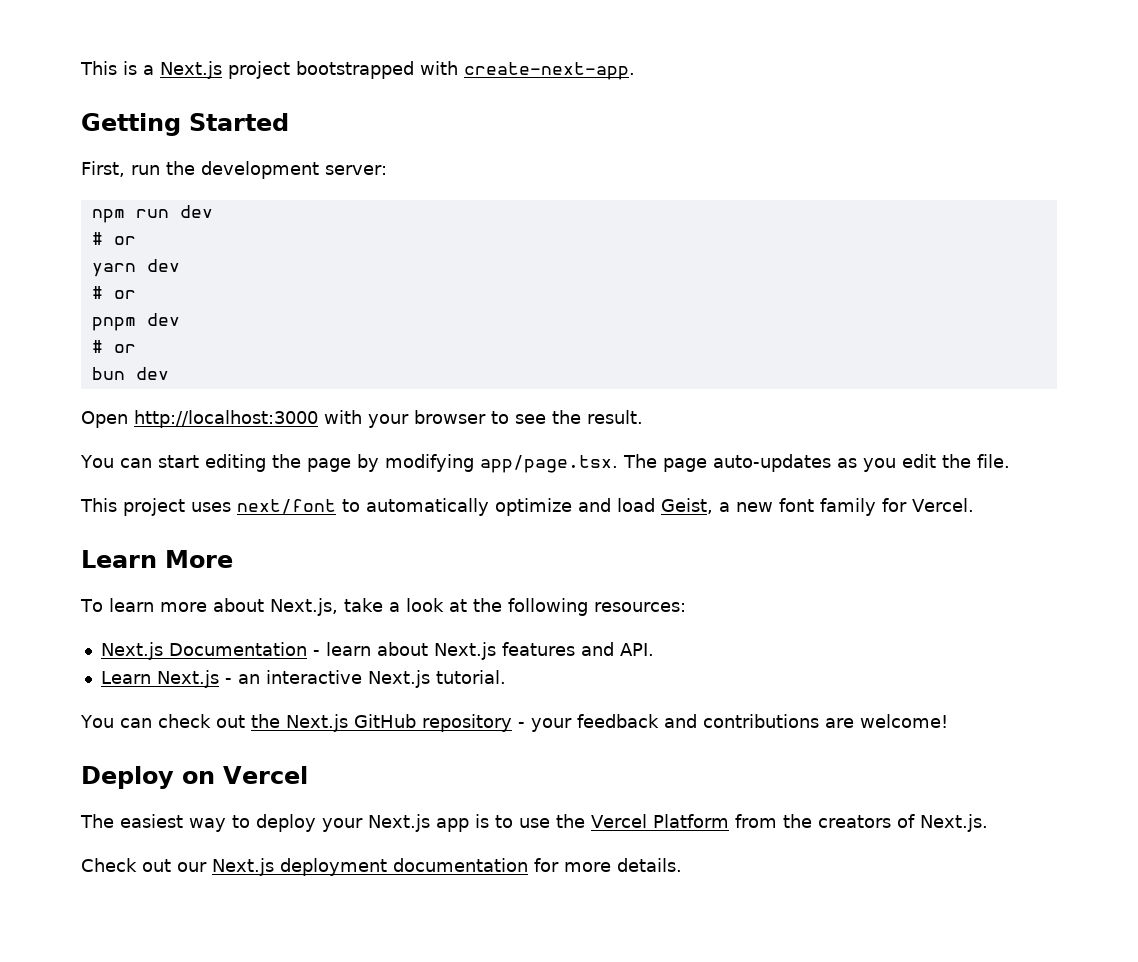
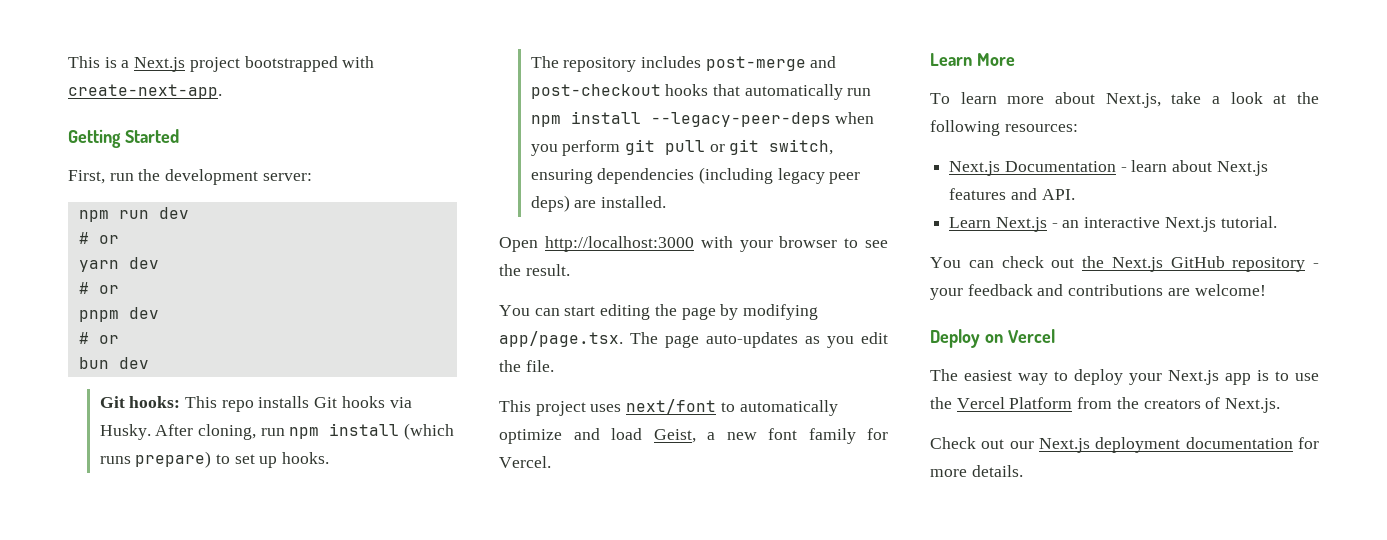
(169, 373) none -> [99,396,412,412] [99,423,455,440] [99,451,330,468] [530,56,837,72] [530,84,872,100] [530,111,875,127] [530,139,834,156] [530,167,861,184] [530,195,666,212] // Git hooks: This repo installs Git hooks via Husky. After cloning, run npm install (which runs prepare) to set up hooks. // The repository includes post-merge and post-checkout hooks that automatically run npm install --legacy-peer-deps when you perform git pull or git switch, ensuring dependencies (including legacy peer deps) are installed.

